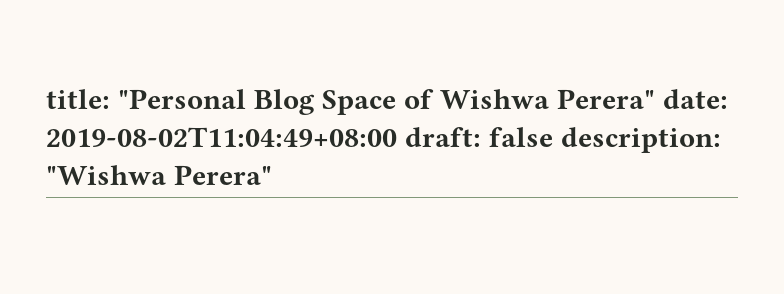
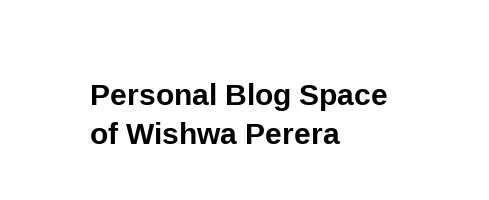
[46,89,246,109] title: "Personal -> [90,83,217,105] Personal
[556,89,728,109] [46,127,721,153] [46,165,272,185] Perera" date: 2019-08-02T11:04:49+08:00 draft: false description: "Wishwa Perera" -> [245,124,341,144] Perera

